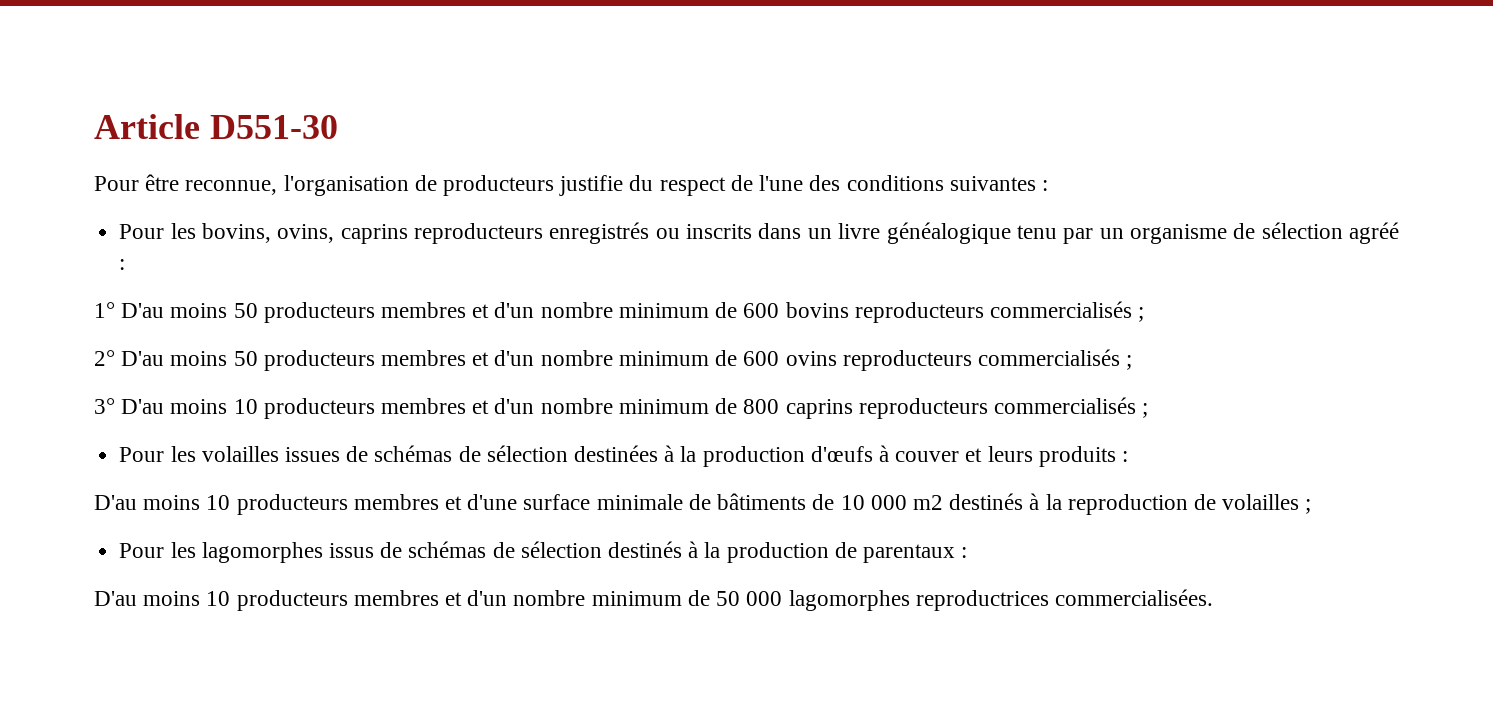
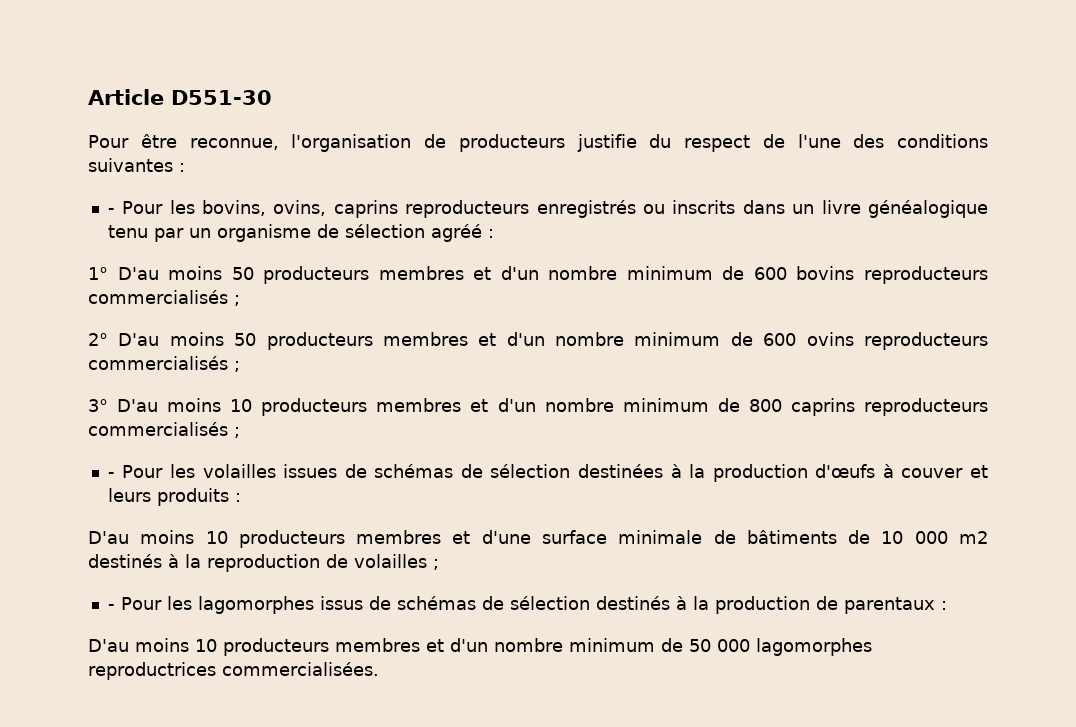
(1048, 185) none -> [107,208,115,214] -
(1149, 410) none -> [107,472,115,478] -
(1312, 506) none -> [107,604,115,610] -

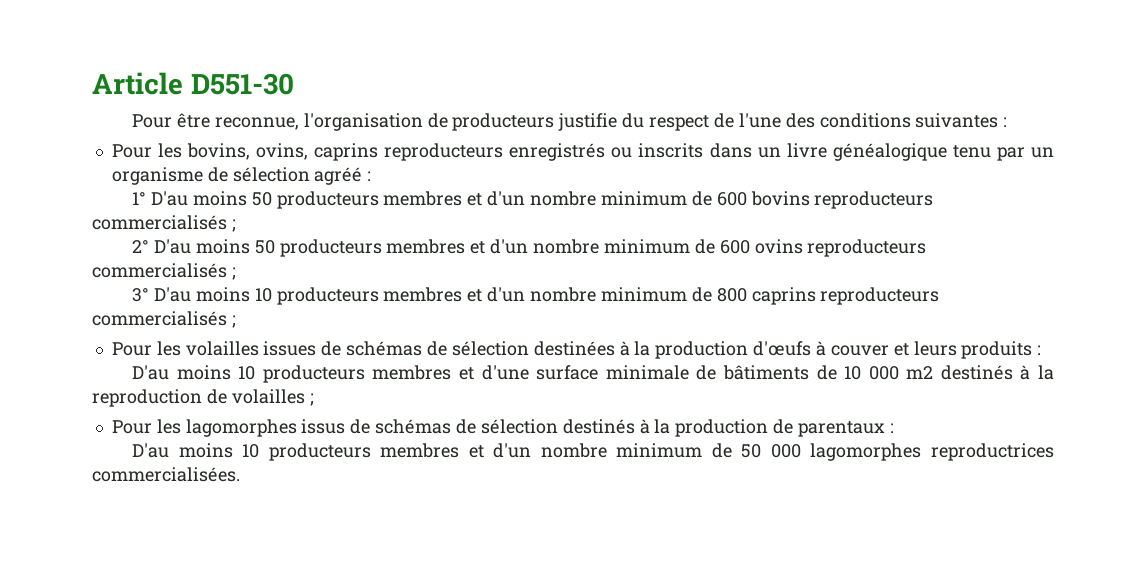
[107,208,115,214] - -> (1008, 122) none
[107,472,115,478] - -> (236, 321) none
[107,604,115,610] - -> (314, 399) none

